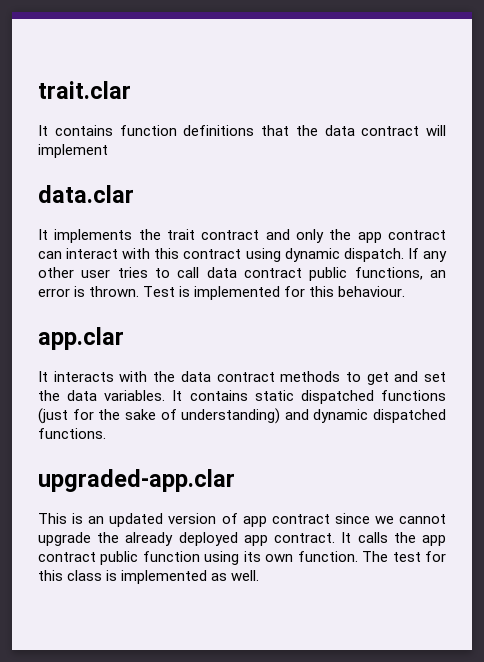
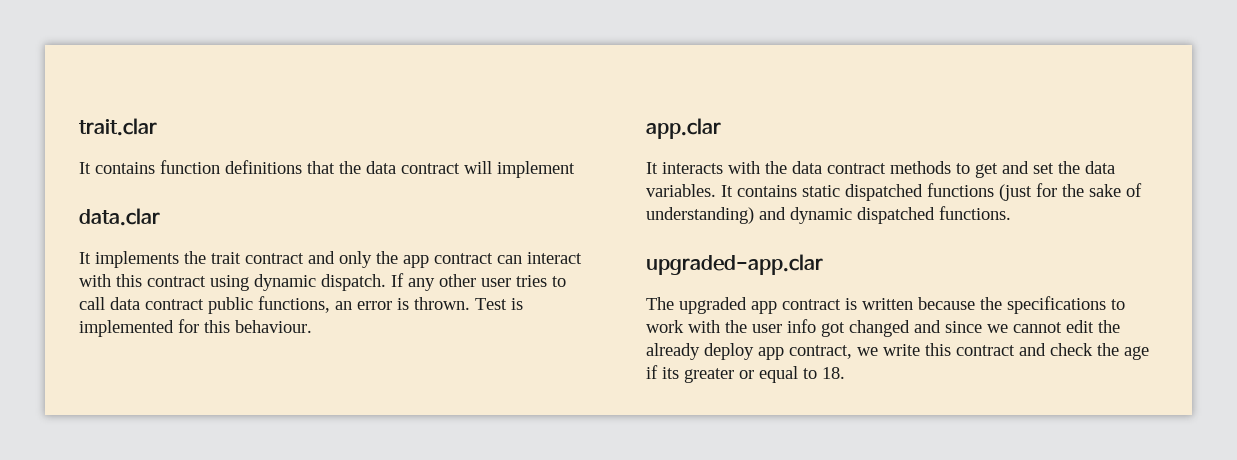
[38,513,330,527] This is an updated version of app contract -> [646,296,1125,314] [646,319,941,337] The upgraded app contract is written because the specifications to work with the user info got changed and
[38,532,91,546] upgrade -> [1066,320,1094,333] edit
[178,532,447,546] [38,551,447,565] [38,570,260,584] deployed app contract. It calls the app contract public function using its own function. The test for this class is implemented as well. -> [704,343,1149,360] [646,365,845,383] deploy app contract, we write this contract and check the age if its greater or equal to 18.

